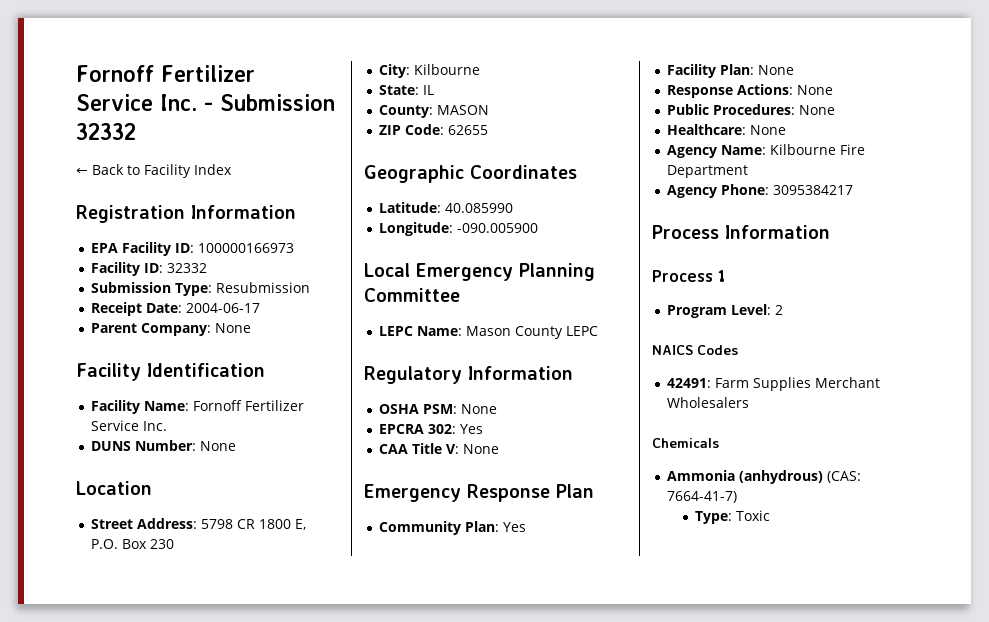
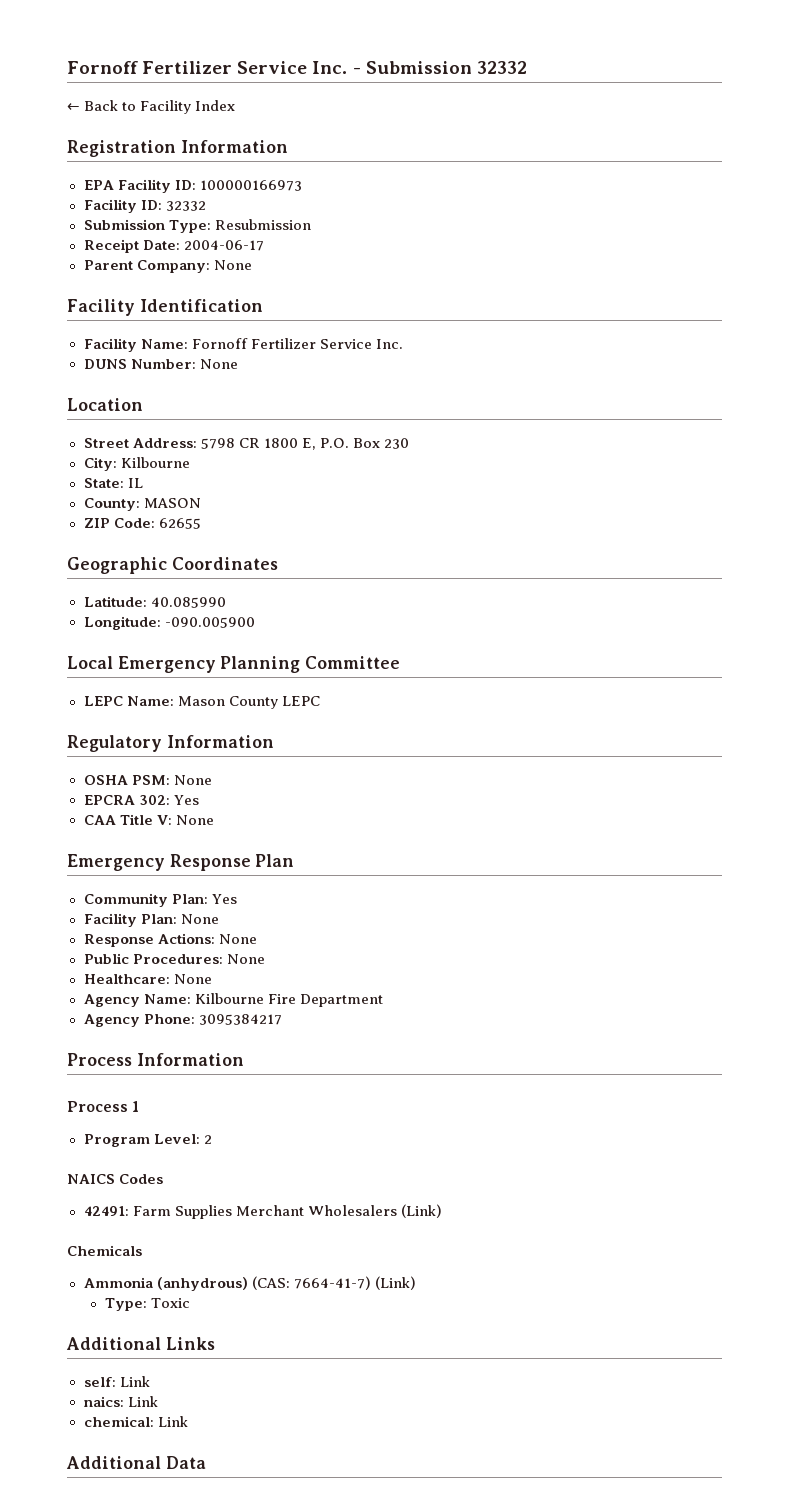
(750, 402) none -> [400,1204,442,1218] (Link)
(738, 497) none -> [374,1276,416,1290] (Link)
(771, 515) none -> [66,1337,215,1350] [83,1376,150,1387] [83,1396,158,1407] [83,1416,188,1427] [66,1456,206,1469] // Additional Links // self: Link // naics: Link // chemical: Link // Additional Data

